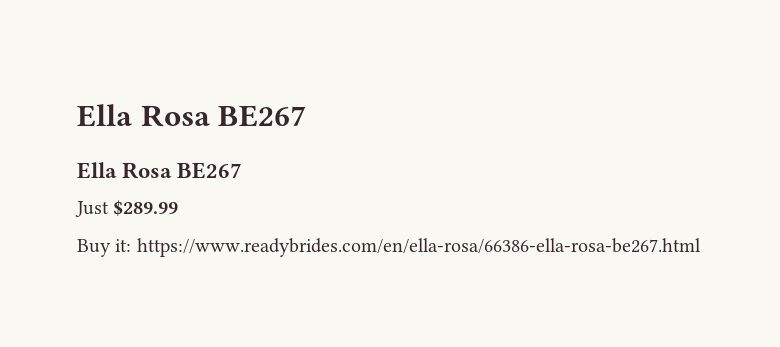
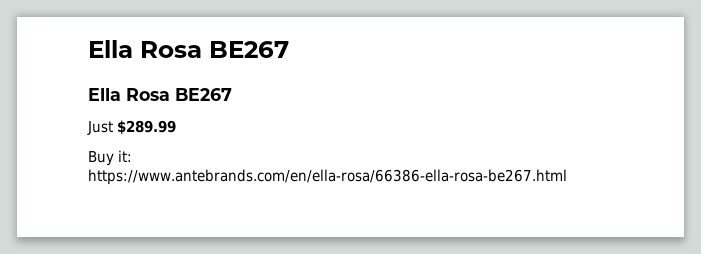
[136,238,701,257] https://www.readybrides.com/en/ella-rosa/66386-ella-rosa-be267.html -> [88,169,567,185] https://www.antebrands.com/en/ella-rosa/66386-ella-rosa-be267.html

